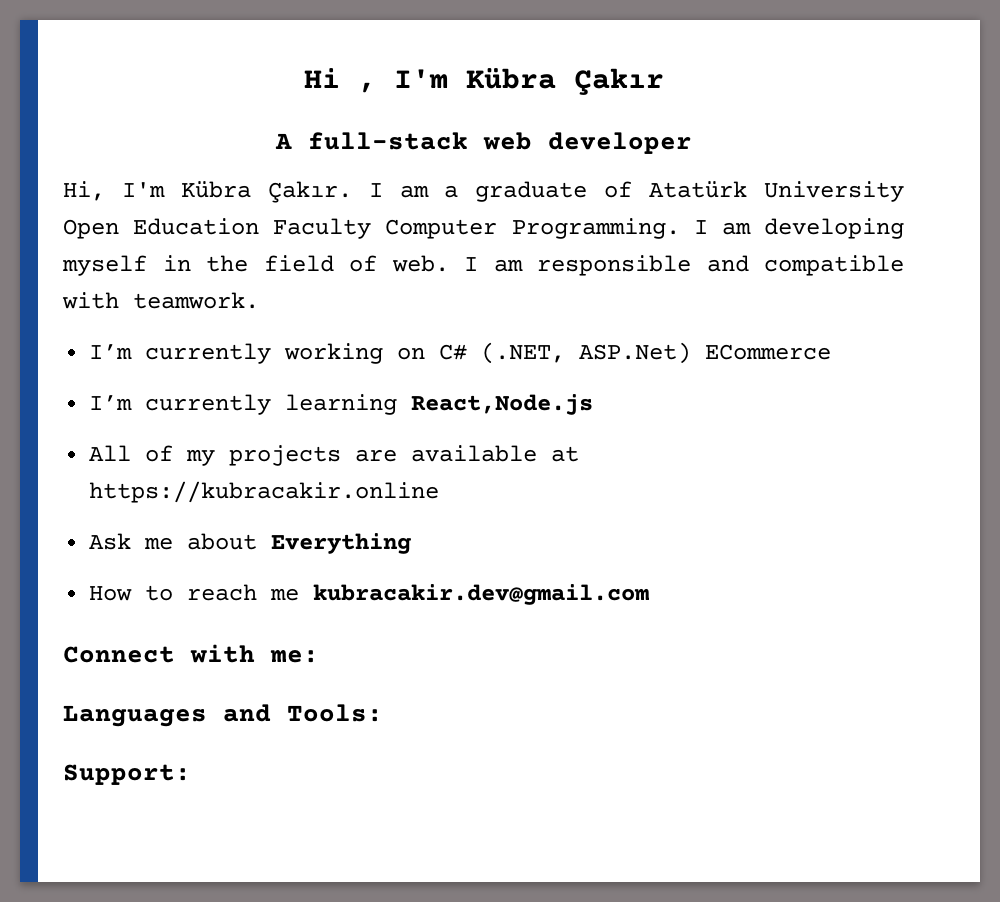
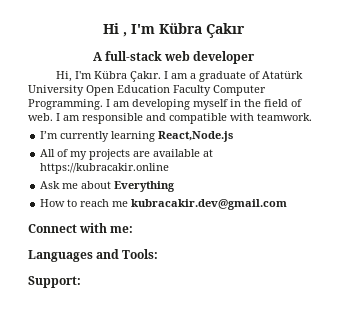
[89,342,832,364] // I’m currently working on C# (.NET, ASP.Net) ECommerce -> (312, 117) none

